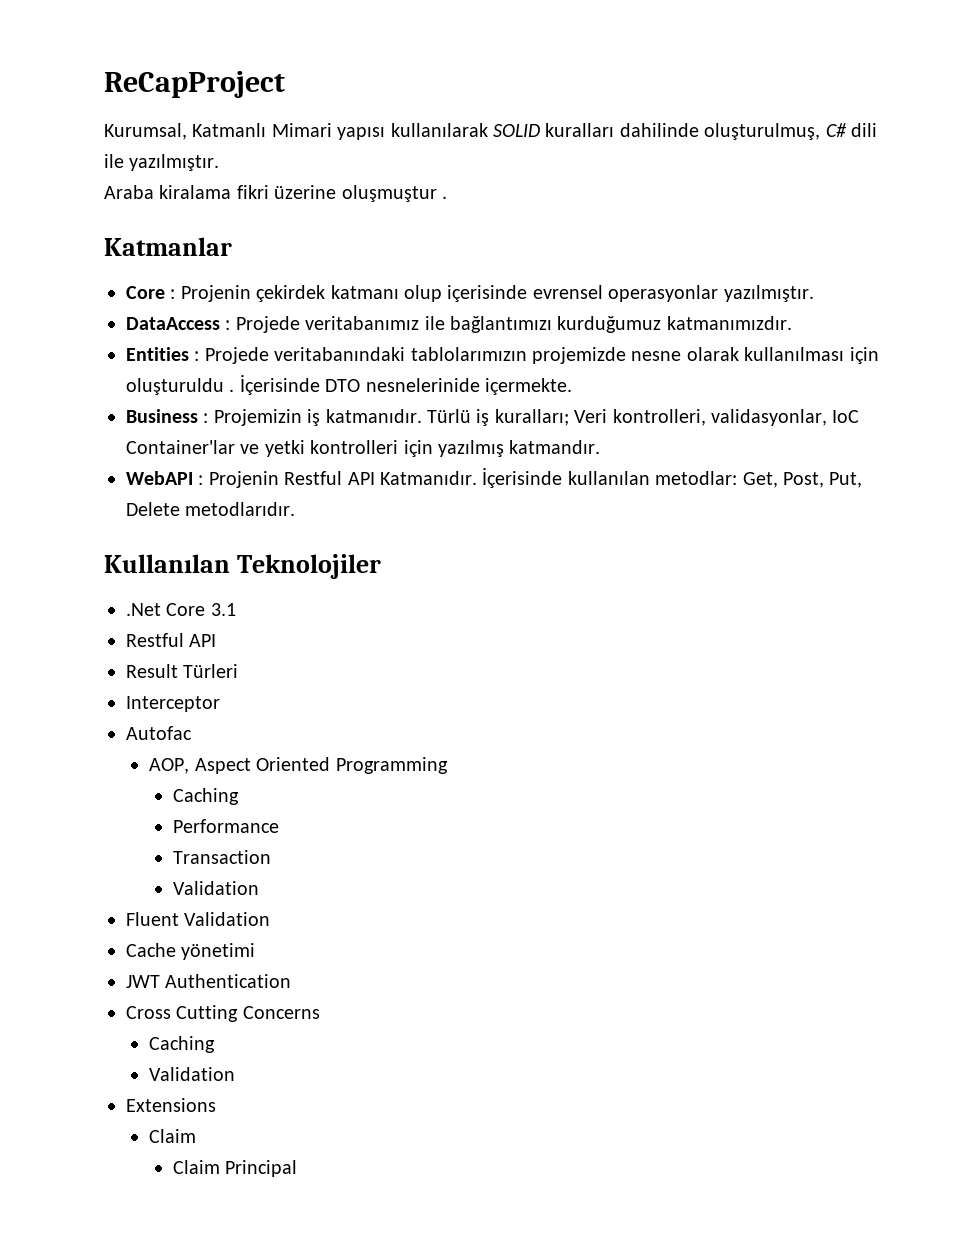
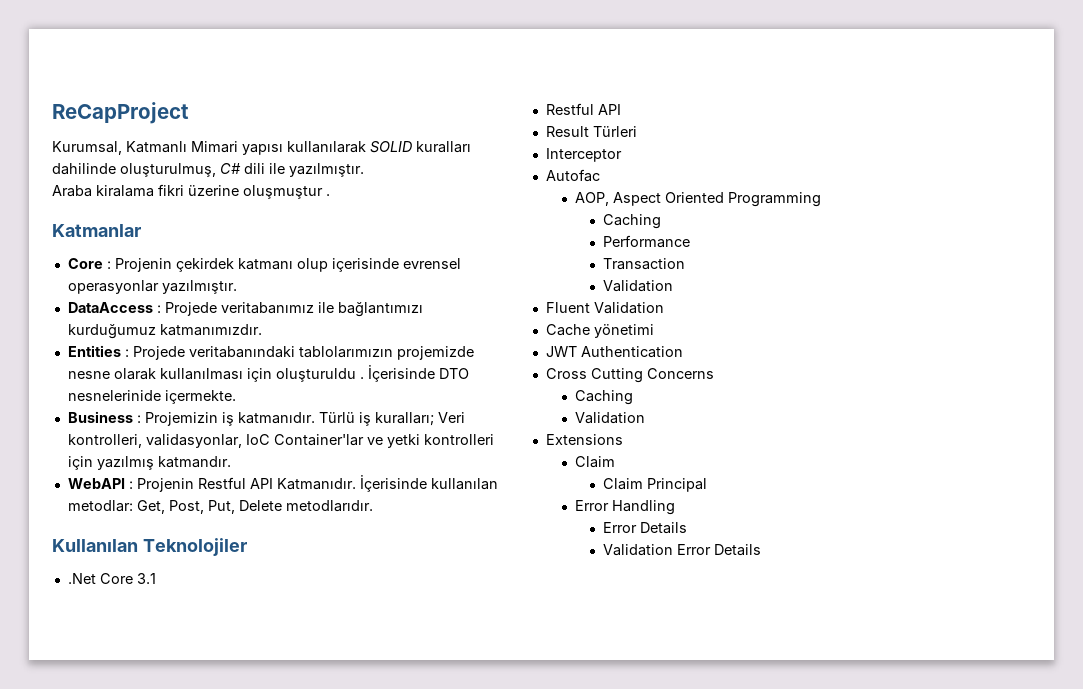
(298, 1168) none -> [574,500,675,515] [603,522,688,534] [603,544,762,556] // Error Handling // Error Details // Validation Error Details

